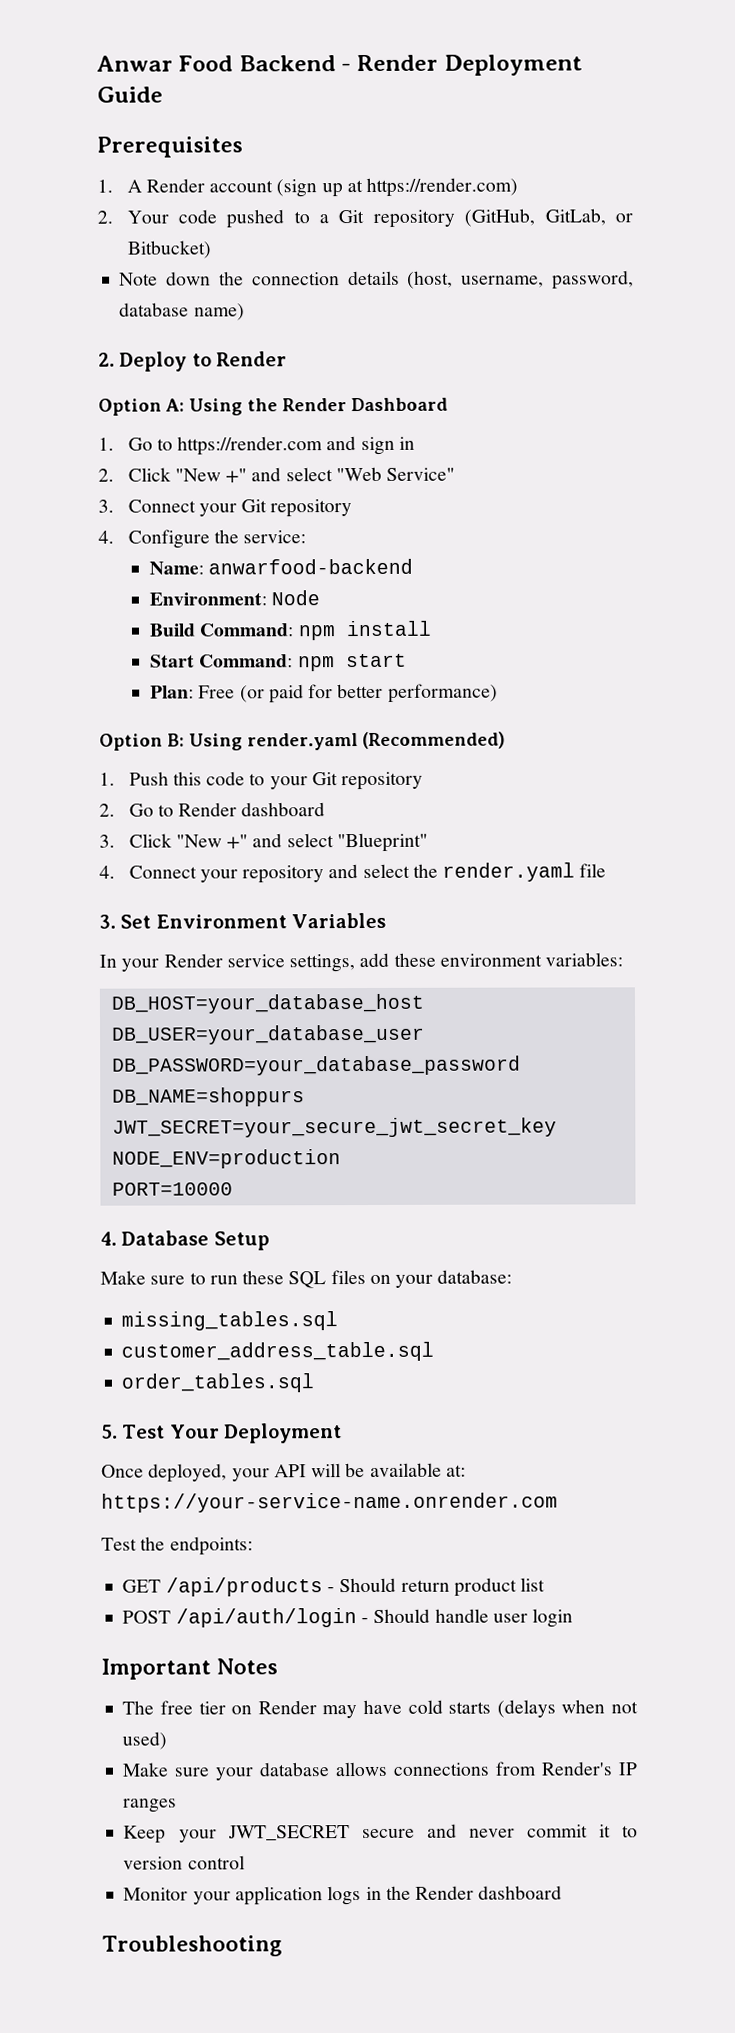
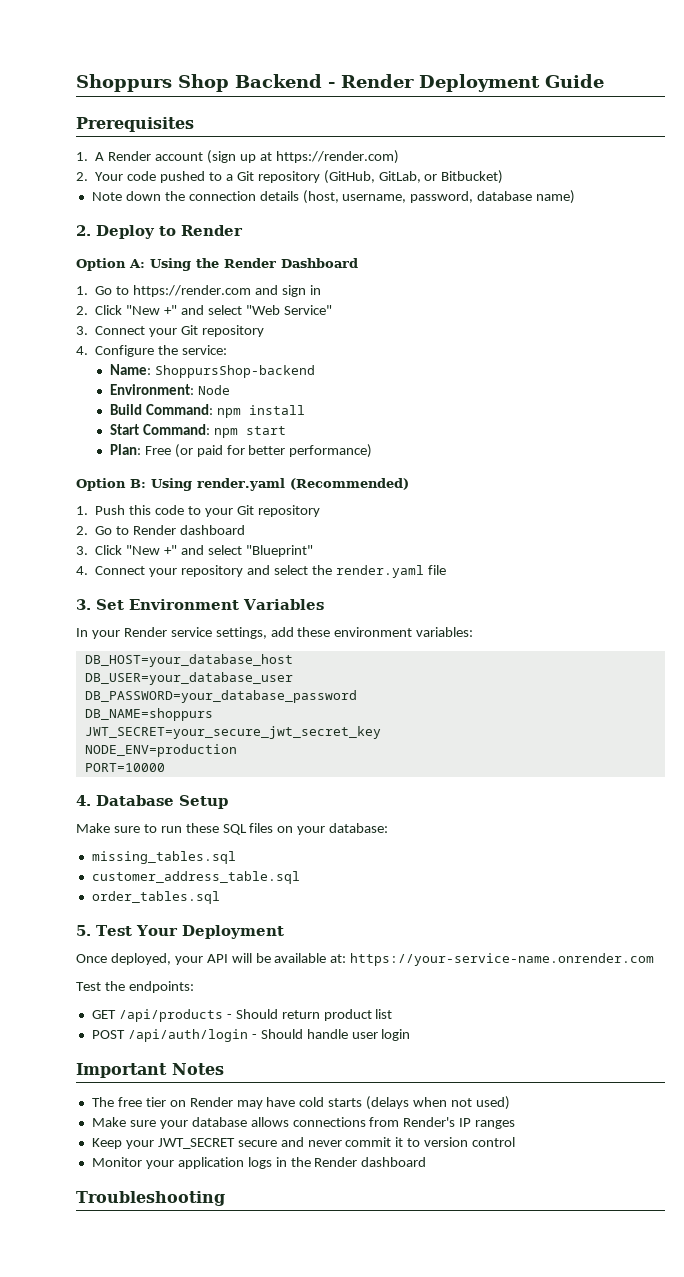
[96,55,234,72] Anwar Food -> [76,74,229,92] Shoppurs Shop
[208,558,414,575] anwarfood-backend -> [154,365,315,378] ShoppursShop-backend

